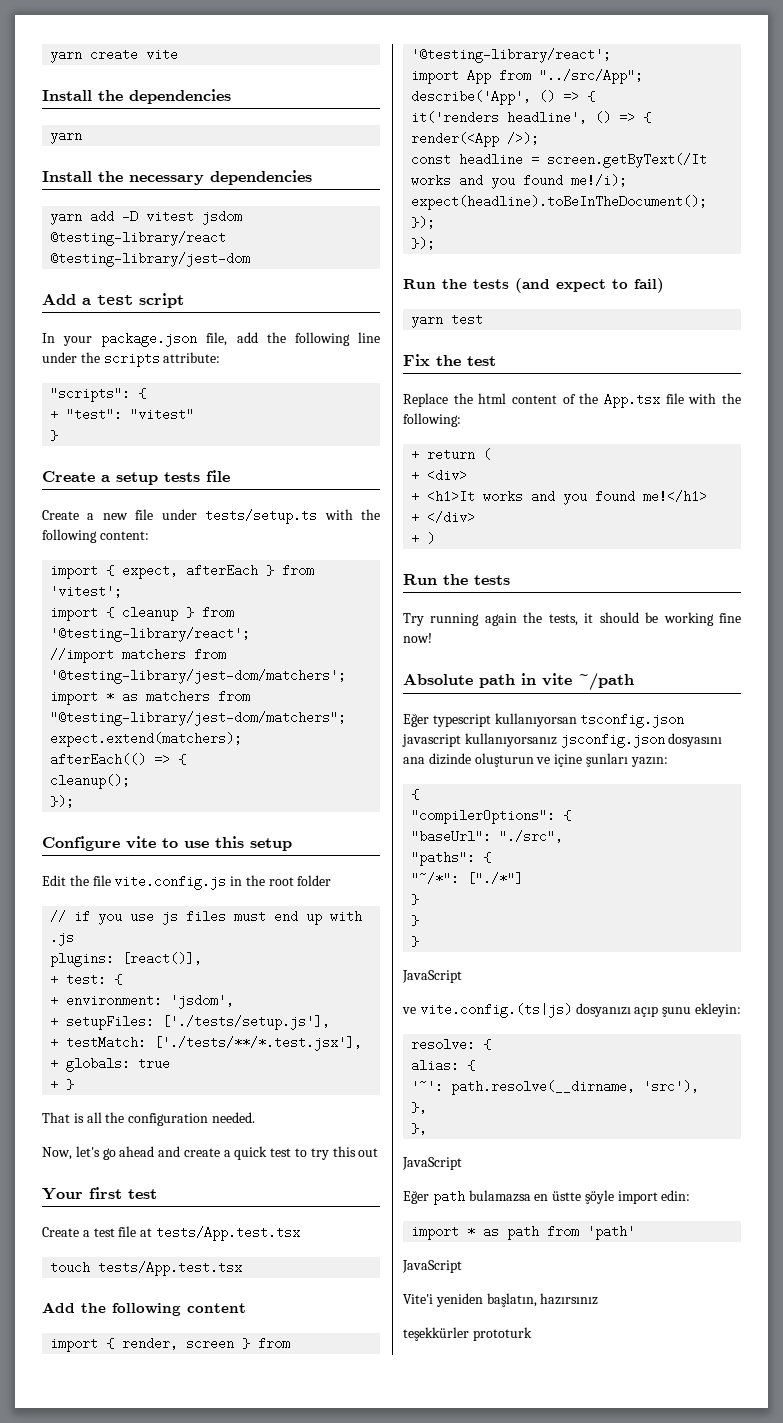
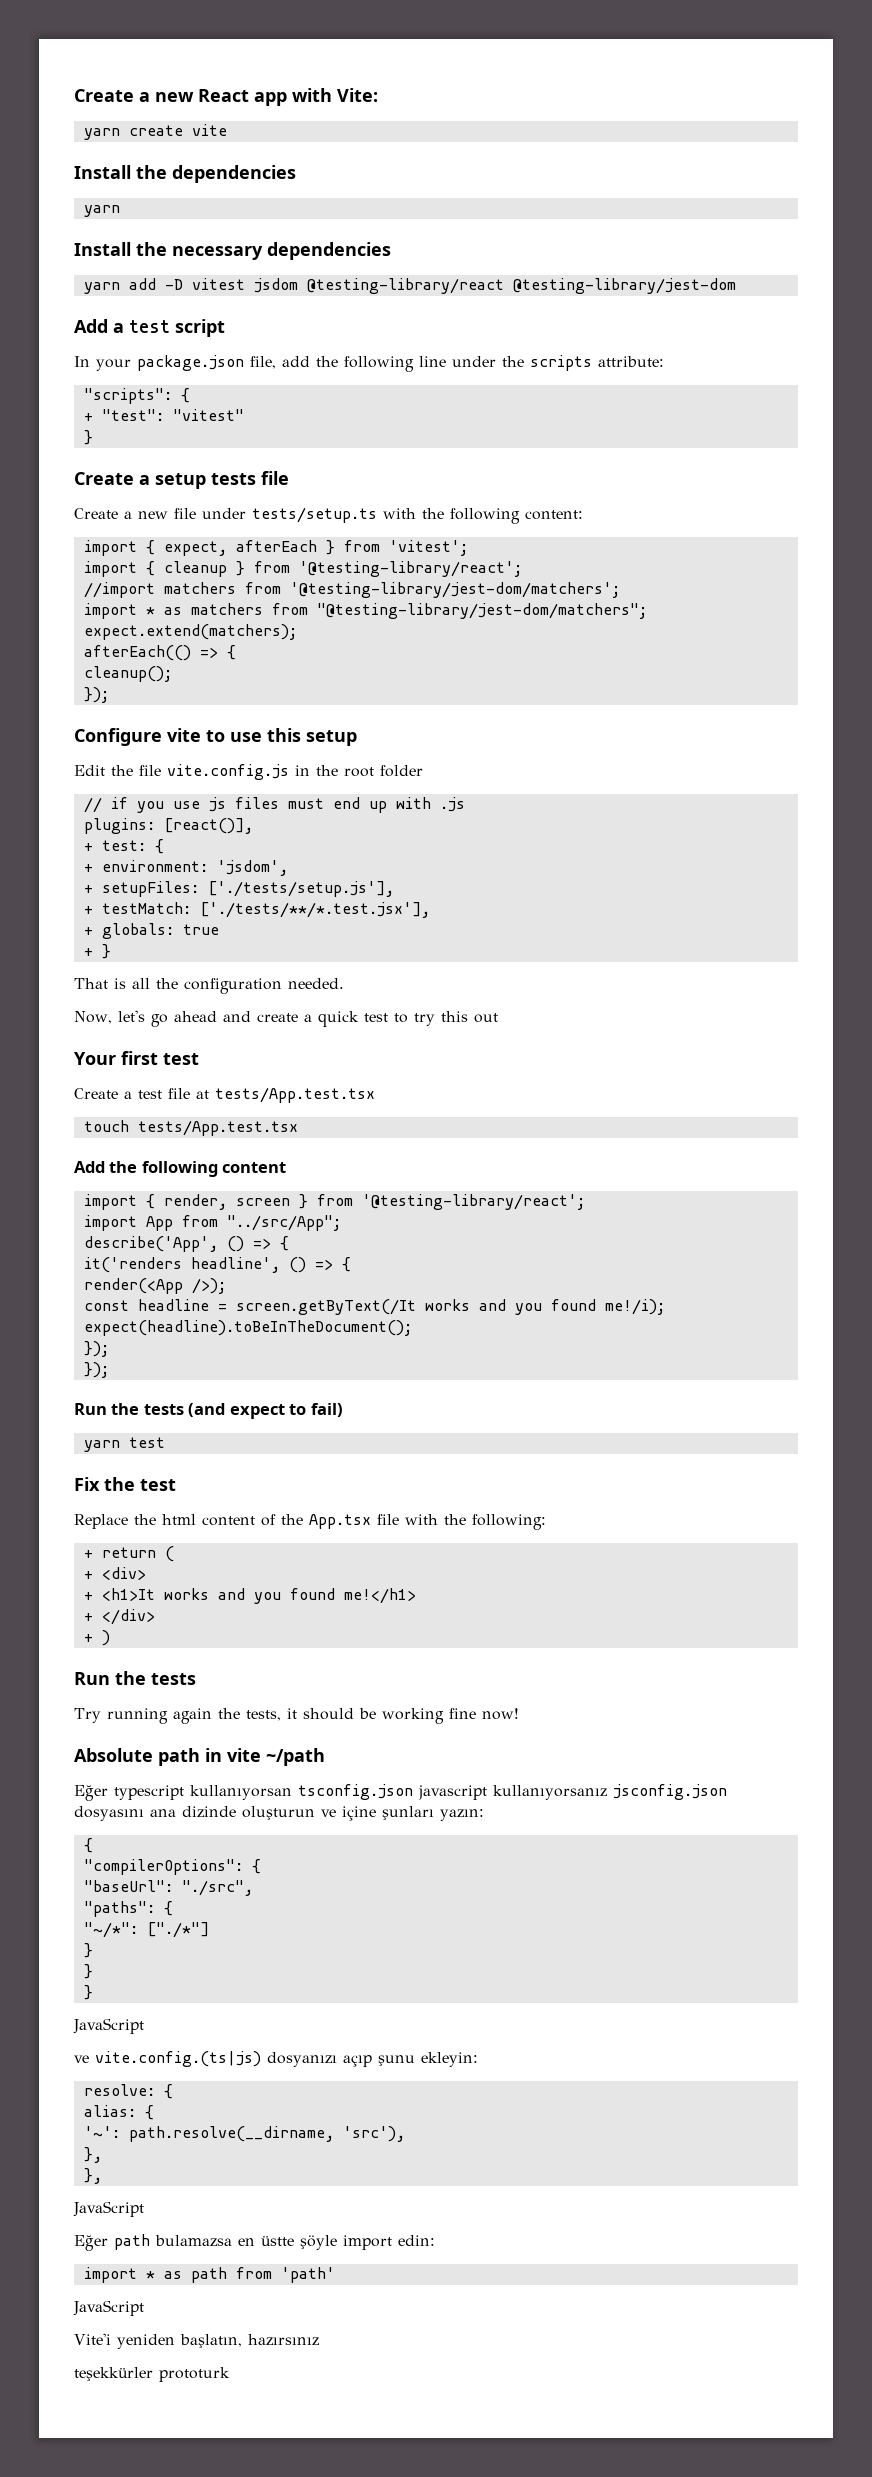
(50, 55) none -> [74,88,378,106] Create a new React app with Vite: //

